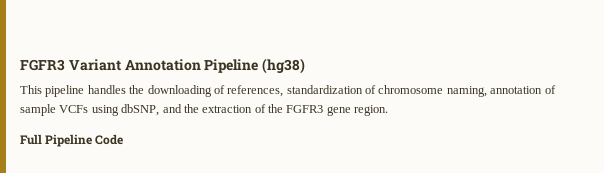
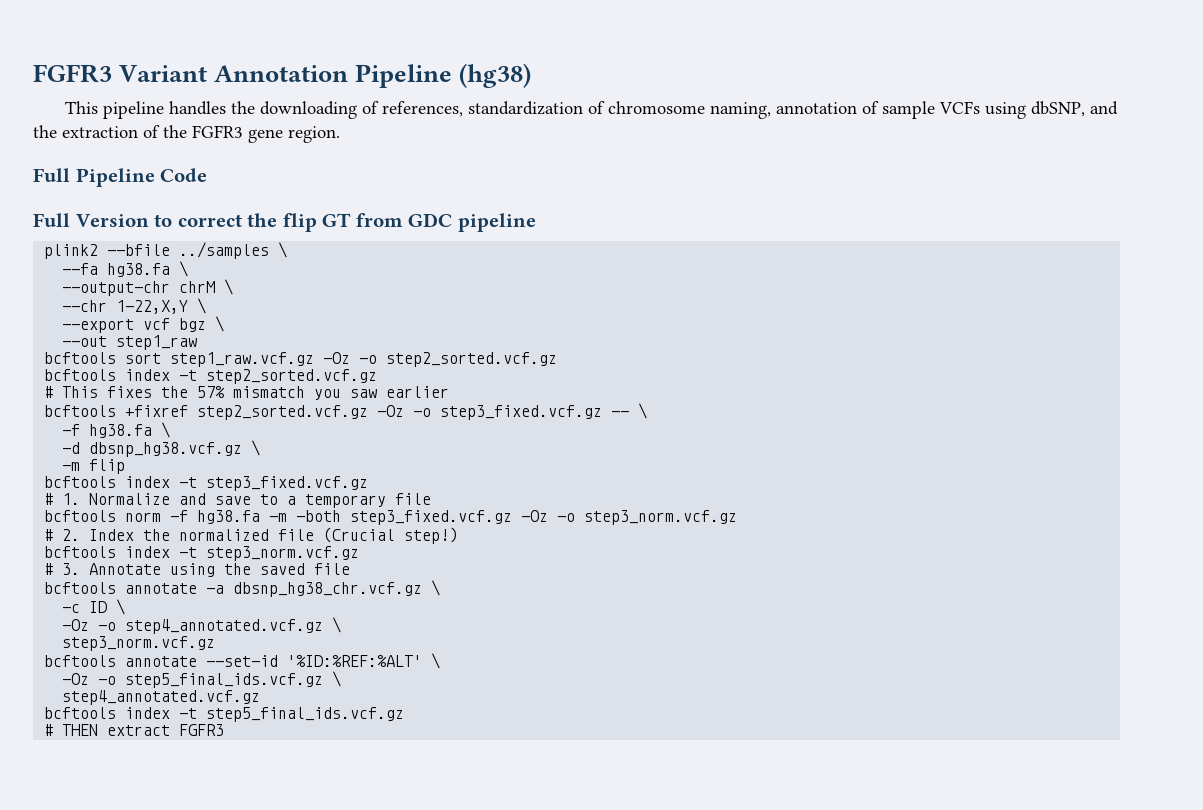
(124, 139) none -> [33,213,536,232] [44,242,288,259] [62,261,189,277] [62,279,234,296] [62,298,207,314] [62,316,225,333] [62,335,198,350] [44,352,558,367] [44,369,378,384] [44,386,450,400] [44,403,648,420] [62,422,171,438] [62,440,261,457] [62,459,126,474] [44,476,369,491] [44,493,432,508] [44,510,738,525] [44,527,459,544] [44,546,360,561] [44,563,351,577] [44,580,441,597] [62,599,126,615] [62,617,342,634] [62,636,216,651] [44,653,441,669] [62,671,342,688] [62,690,261,705] [44,707,405,722] [44,724,225,736] // Full Version to correct the flip GT from GDC pipeline // plink2 --bfile ../samples \ // --fa hg38.fa \ // --output-chr chrM \ // --chr 1-22,X,Y \ // --export vcf bgz \ // --out step1_raw // bcftools sort step1_raw.vcf.gz -Oz -o step2_sorted.vcf.gz // bcftools index -t step2_sorted.vcf.gz // # This fixes the 57% mismatch you saw earlier // bcftools +fixref step2_sorted.vcf.gz -Oz -o step3_fixed.vcf.gz -- \ // -f hg38.fa \ // -d dbsnp_hg38.vcf.gz \ // -m flip // bcftools index -t step3_fixed.vcf.gz // # 1. Normalize and save to a temporary file // bcftools norm -f hg38.fa -m -both step3_fixed.vcf.gz -Oz -o step3_norm.vcf.gz // # 2. Index the normalized file (Crucial step!) // bcftools index -t step3_norm.vcf.gz // # 3. Annotate using the saved file // bcftools annotate -a dbsnp_hg38_chr.vcf.gz \ // -c ID \ // -Oz -o step4_annotated.vcf.gz \ // step3_norm.vcf.gz // bcftools annotate --set-id '%ID:%REF:%ALT' \ // -Oz -o step5_final_ids.vcf.gz \ // step4_annotated.vcf.gz // bcftools index -t step5_final_ids.vcf.gz // # THEN extract FGFR3

